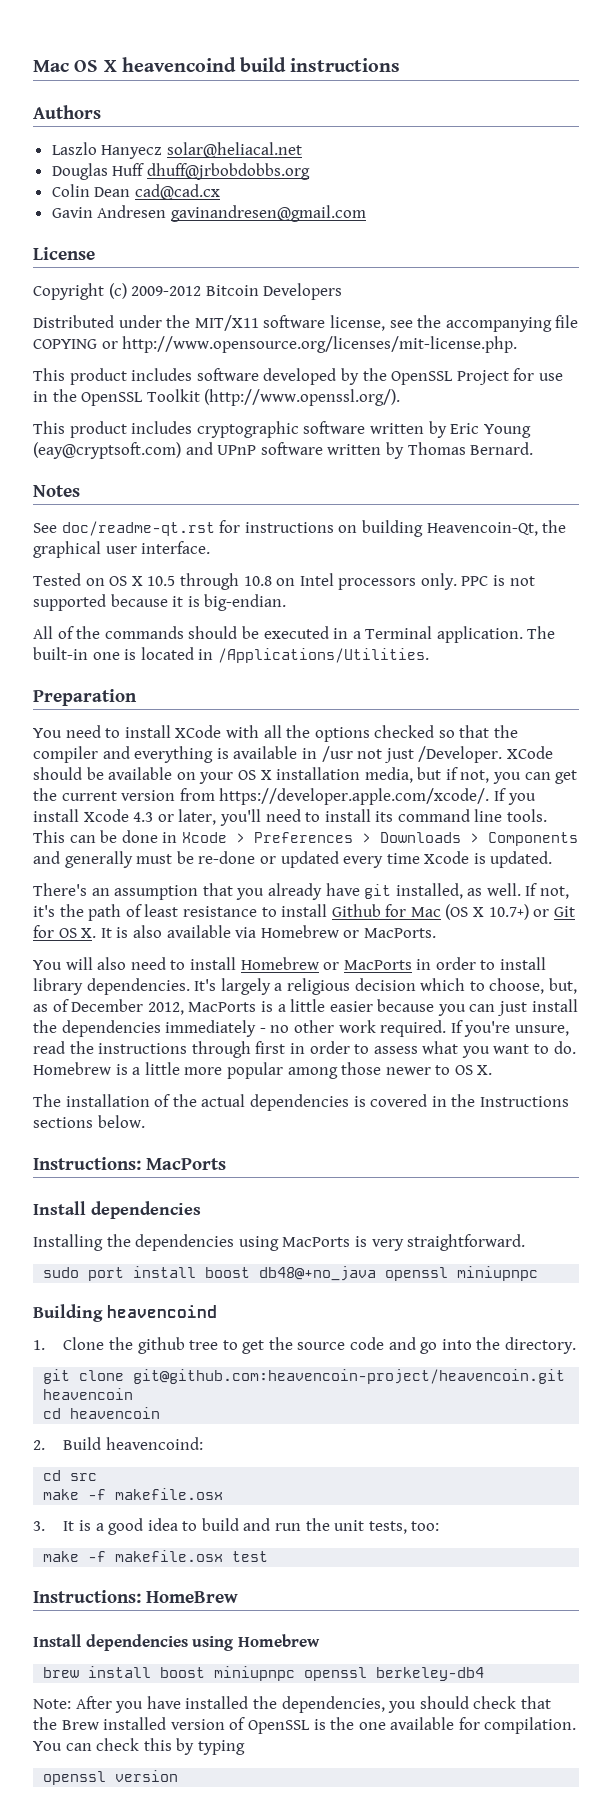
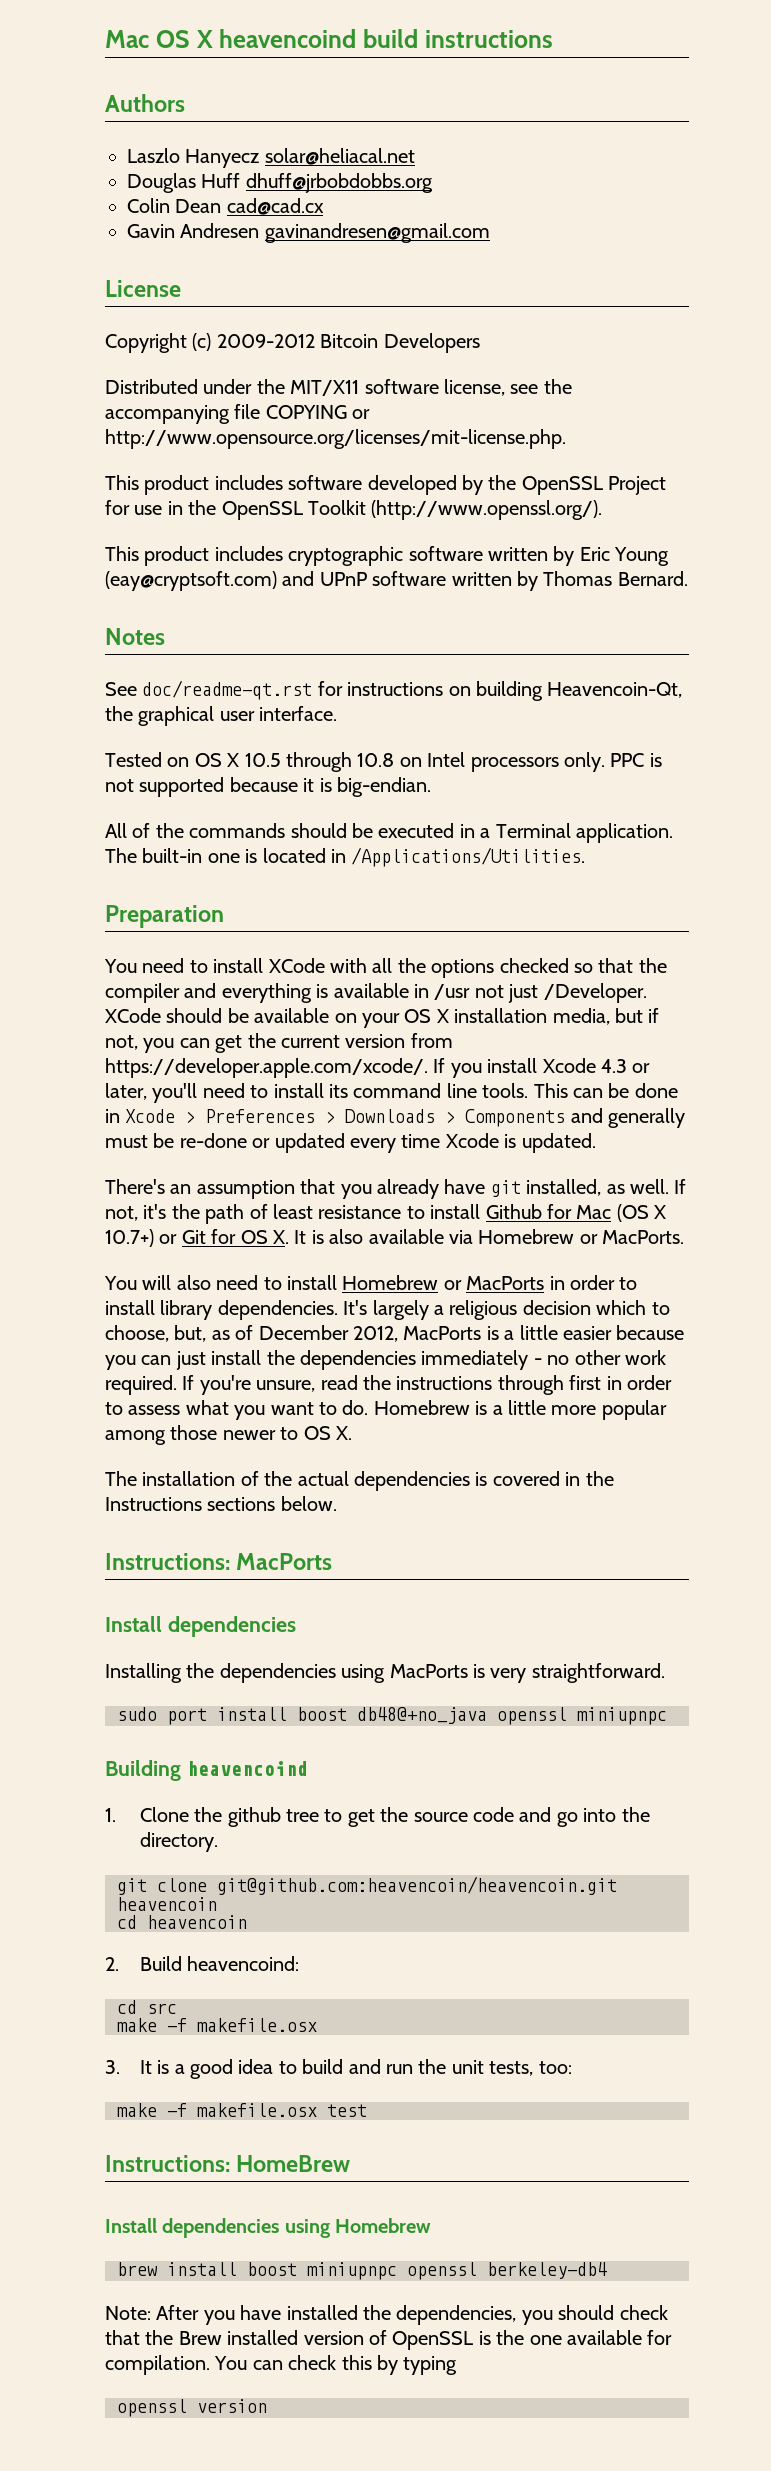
[133,1369,566,1384] git@github.com:heavencoin-project/heavencoin.git -> [217,1876,617,1895] git@github.com:heavencoin/heavencoin.git

